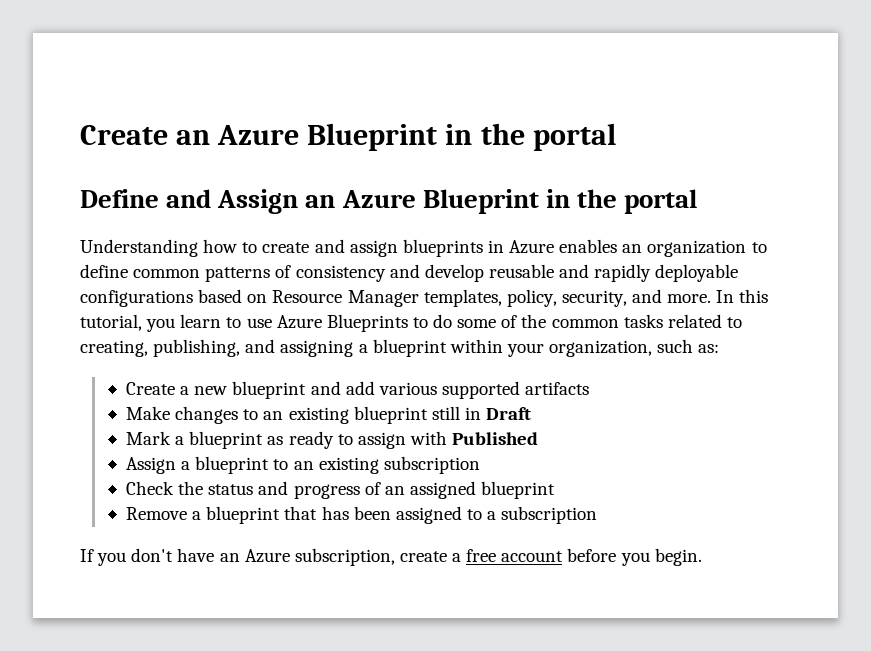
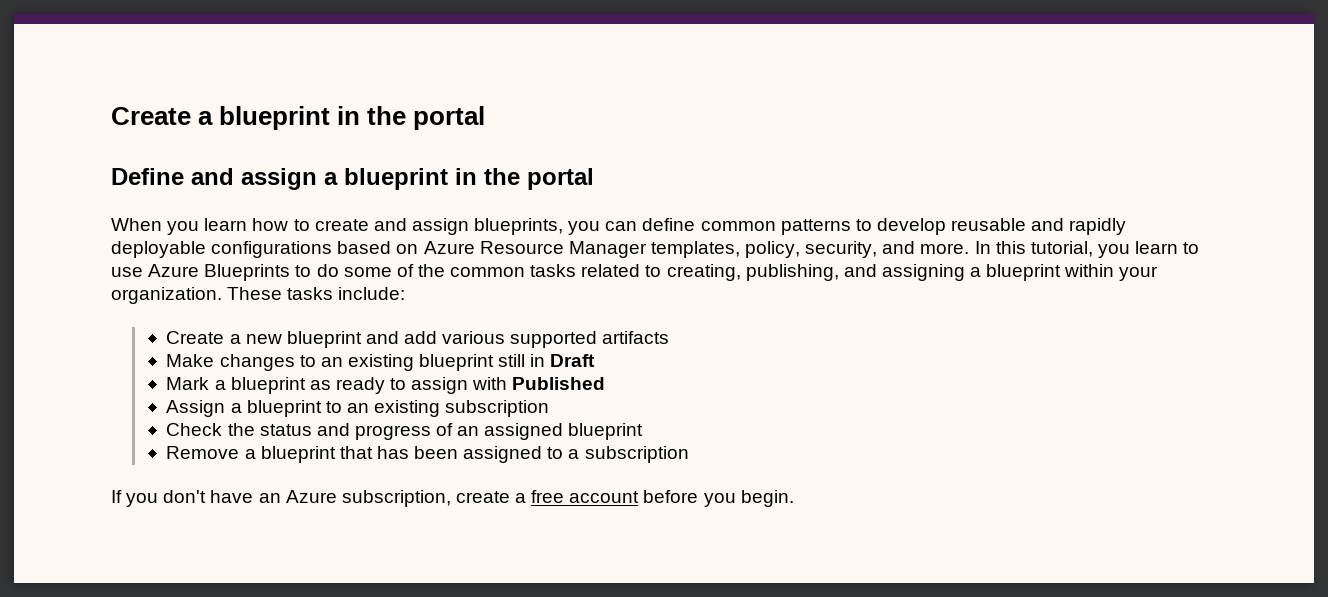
[80,123,438,151] Create an Azure Blueprint -> [111,106,331,130] Create a blueprint
[217,189,698,214] [80,239,198,257] Assign an Azure Blueprint in the portal // Understanding -> [241,168,594,190] [111,218,248,235] assign a blueprint in the portal // When you learn
[402,239,767,257] [80,264,420,282] blueprints in Azure enables an organization to define common patterns of consistency and -> [474,218,872,235] blueprints, you can define common patterns to
(268, 298) none -> [423,241,475,254] Azure
[549,339,720,357] organization, such as: -> [111,287,406,304] organization. These tasks include:

